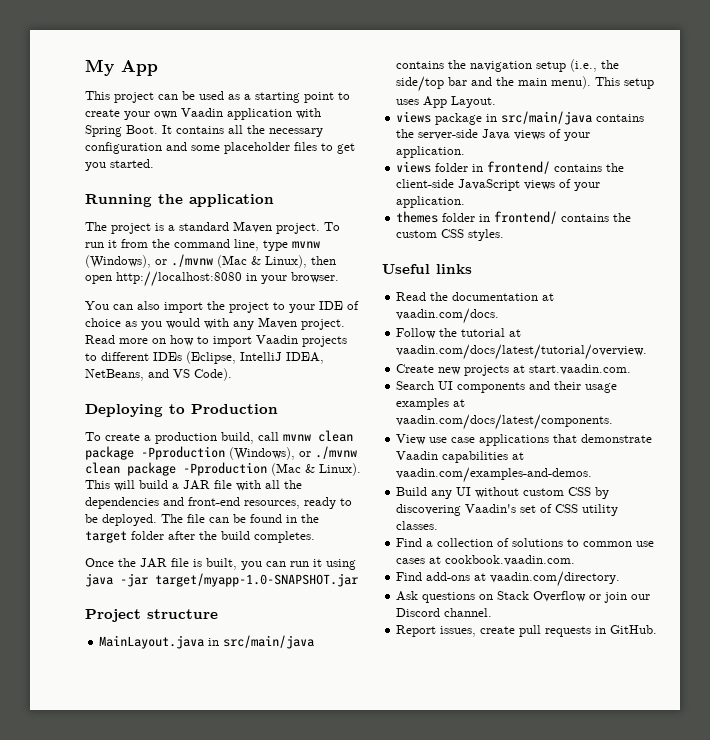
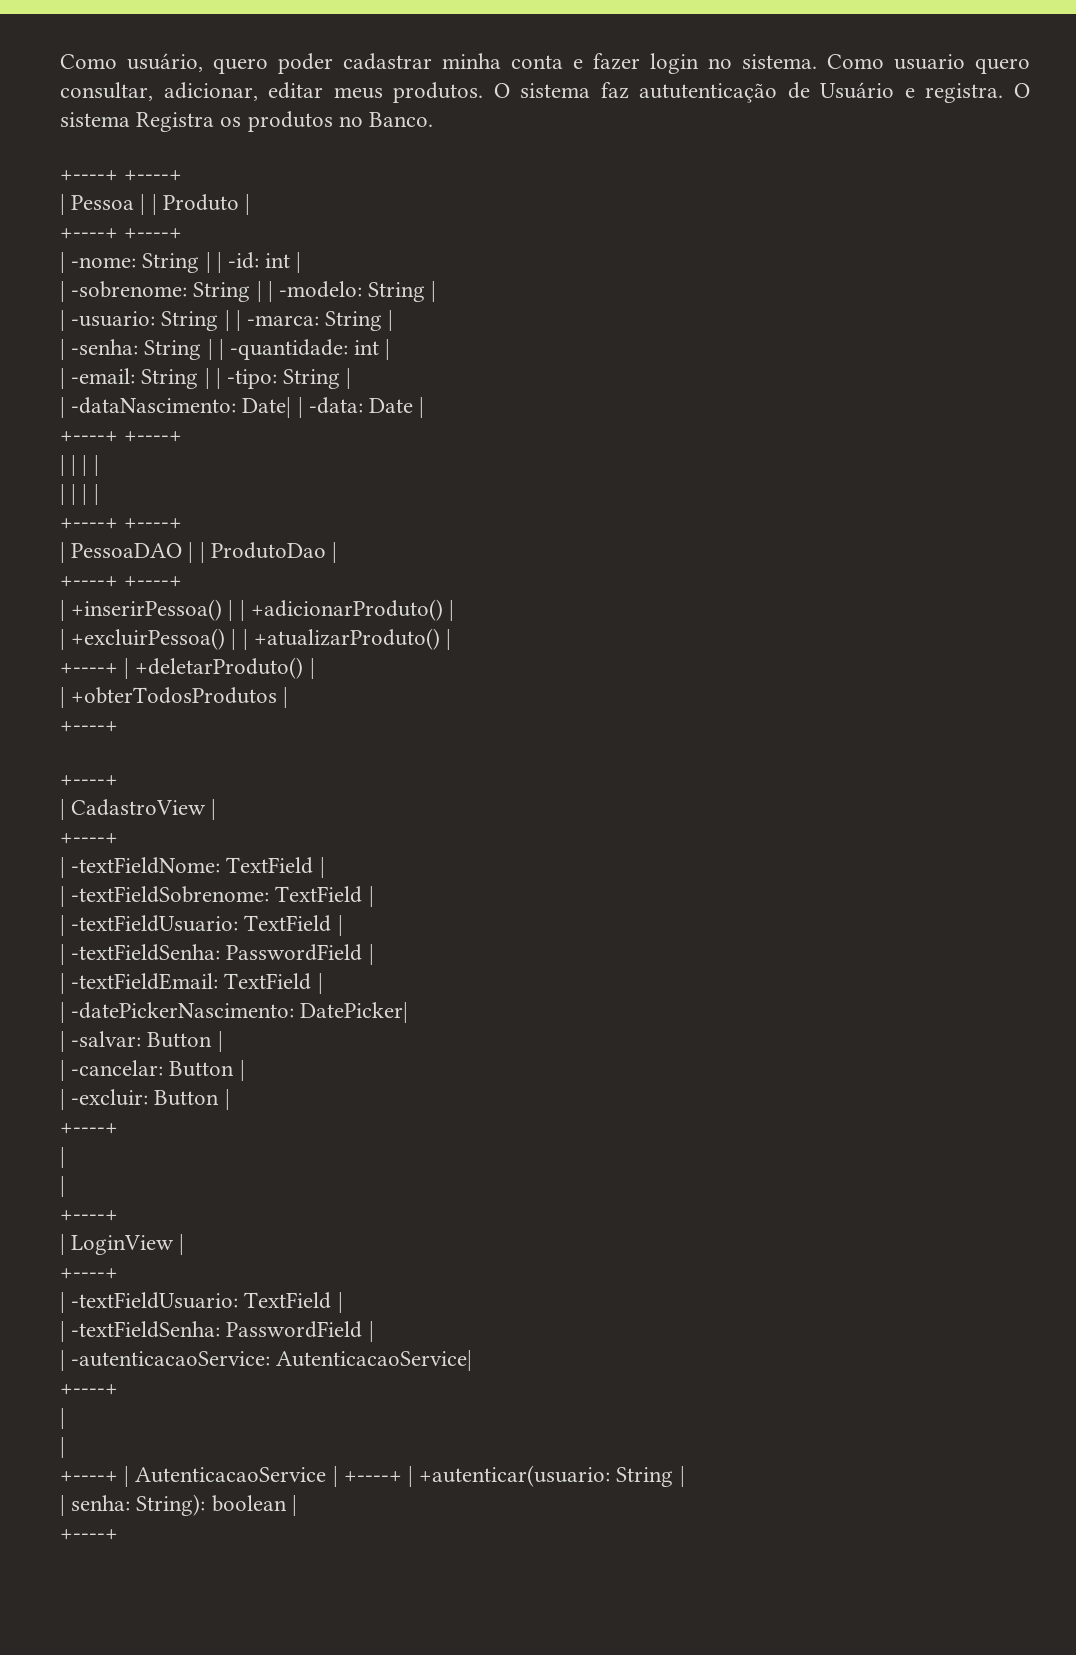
[85,59,158,76] [85,91,350,103] [85,108,321,120] [85,125,323,137] [85,142,355,154] [85,159,154,171] [85,194,274,207] [85,221,340,234] [85,239,320,251] [85,254,336,268] [85,271,339,287] [85,301,359,313] [85,317,345,330] [85,335,347,347] [85,351,324,364] [85,368,232,381] [85,404,278,417] [85,430,353,444] [85,446,357,460] [85,462,361,476] [85,480,302,491] [85,497,352,509] [85,514,319,526] [85,531,315,543] [85,558,356,570] [85,573,358,587] [85,609,218,622] [99,635,315,649] [396,59,620,72] [396,76,655,92] [396,96,497,108] [396,111,645,125] [396,129,591,141] [396,146,466,158] [396,161,625,174] [396,179,601,191] [396,196,466,208] [396,211,632,224] [396,229,505,241] [382,264,472,274] [396,292,555,301] [396,308,500,324] [396,328,522,339] [396,344,648,360] [396,364,632,376] [396,381,618,393] [396,398,466,410] [396,414,614,430] [396,434,653,446] [396,451,525,463] [396,467,593,483] [396,487,610,499] [396,504,619,516] [396,521,439,530] [396,538,655,547] [396,555,576,566] [396,571,621,587] [396,591,651,603] [396,608,493,617] [396,625,658,637] My App // This project can be used as a starting point to create your own Vaadin application with Spring Boot. It contains all the necessary configuration and some placeholder files to get you started. // Running the application // The project is a standard Maven project. To run it from the command line, type mvnw (Windows), or ./mvnw (Mac & Linux), then open http://localhost:8080 in your browser. // You can also import the project to your IDE of choice as you would with any Maven project. Read more on how to import Vaadin projects to different IDEs (Eclipse, IntelliJ IDEA, NetBeans, and VS Code). // Deploying to Production // To create a production build, call mvnw clean package -Pproduction (Windows), or ./mvnw clean package -Pproduction (Mac & Linux). This will build a JAR file with all the dependencies and front-end resources, ready to be deployed. The file can be found in the target folder after the build completes. // Once the JAR file is built, you can run it using java -jar target/myapp-1.0-SNAPSHOT.jar // Project structure // MainLayout.java in src/main/java contains the navigation setup (i.e., the side/top bar and the main menu). This setup uses App Layout. // views package in src/main/java contains the server-side Java views of your application. // views folder in frontend/ contains the client-side JavaScript views of your application. // themes folder in frontend/ contains the custom CSS styles. // Useful links // Read the documentation at vaadin.com/docs. // Follow the tutorial at vaadin.com/docs/latest/tutorial/overview. // Create new projects at start.vaadin.com. // Search UI components and their usage examples at vaadin.com/docs/latest/components. // View use case applications that demonstrate Vaadin capabilities at vaadin.com/examples-and-demos. // Build any UI without custom CSS by discovering Vaadin's set of CSS utility classes. // Find a collection of solutions to common use cases at cookbook.vaadin.com. // Find add-ons at vaadin.com/directory. // Ask questions on Stack Overflow or join our Discord channel. // Report issues, create pull requests in GitHub. -> [60,53,1030,74] [60,82,1030,103] [60,111,434,132] [60,170,183,181] [60,194,251,215] [60,228,183,239] [60,252,302,273] [60,281,437,302] [60,310,394,331] [60,339,391,360] [60,368,352,389] [60,397,425,418] [60,431,183,442] [60,455,99,476] [60,484,99,505] [60,518,183,529] [60,542,338,563] [60,576,183,587] [60,599,455,621] [60,628,452,650] [60,657,315,679] [60,687,289,708] [60,721,118,732] [60,775,118,786] [60,799,217,820] [60,833,118,844] [60,857,325,878] [60,886,374,907] [60,915,343,936] [60,944,374,965] [60,973,323,994] [60,1002,409,1023] [60,1031,223,1052] [60,1060,245,1081] [60,1089,230,1110] [60,1123,118,1134] [60,1147,65,1168] [60,1176,65,1197] [60,1210,118,1221] [60,1234,185,1255] [60,1268,118,1279] [60,1292,343,1313] [60,1321,374,1342] [60,1350,473,1371] [60,1384,118,1395] [60,1408,65,1429] [60,1437,65,1458] [60,1465,685,1487] [60,1494,297,1516] [60,1529,118,1540] Como usuário, quero poder cadastrar minha conta e fazer login no sistema. Como usuario quero consultar, adicionar, editar meus produtos. O sistema faz aututenticação de Usuário e registra. O sistema Registra os produtos no Banco. // +----+ +----+ // | Pessoa | | Produto | // +----+ +----+ // | -nome: String | | -id: int | // | -sobrenome: String | | -modelo: String | // | -usuario: String | | -marca: String | // | -senha: String | | -quantidade: int | // | -email: String | | -tipo: String | // | -dataNascimento: Date| | -data: Date | // +----+ +----+ // | | | | // | | | | // +----+ +----+ // | PessoaDAO | | ProdutoDao | // +----+ +----+ // | +inserirPessoa() | | +adicionarProduto() | // | +excluirPessoa() | | +atualizarProduto() | // +----+ | +deletarProduto() | // | +obterTodosProdutos | // +----+ // +----+ // | CadastroView | // +----+ // | -textFieldNome: TextField | // | -textFieldSobrenome: TextField | // | -textFieldUsuario: TextField | // | -textFieldSenha: PasswordField | // | -textFieldEmail: TextField | // | -datePickerNascimento: DatePicker| // | -salvar: Button | // | -cancelar: Button | // | -excluir: Button | // +----+ // | // | // +----+ // | LoginView | // +----+ // | -textFieldUsuario: TextField | // | -textFieldSenha: PasswordField | // | -autenticacaoService: AutenticacaoService| // +----+ // | // | // +----+ | AutenticacaoService | +----+ | +autenticar(usuario: String | // | senha: String): boolean | // +----+

